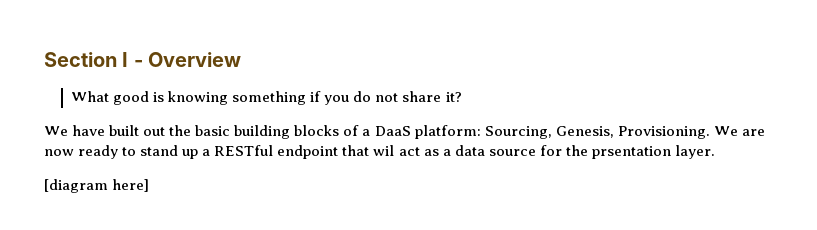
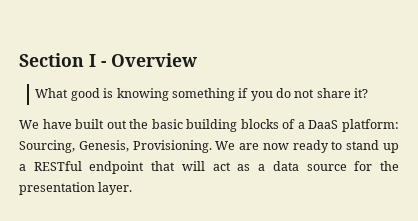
[373,145,395,156] wil -> [181,161,205,171] will
[591,146,671,159] prsentation -> [19,182,95,195] presentation
[44,179,150,193] // [diagram here] -> (133, 188) none

